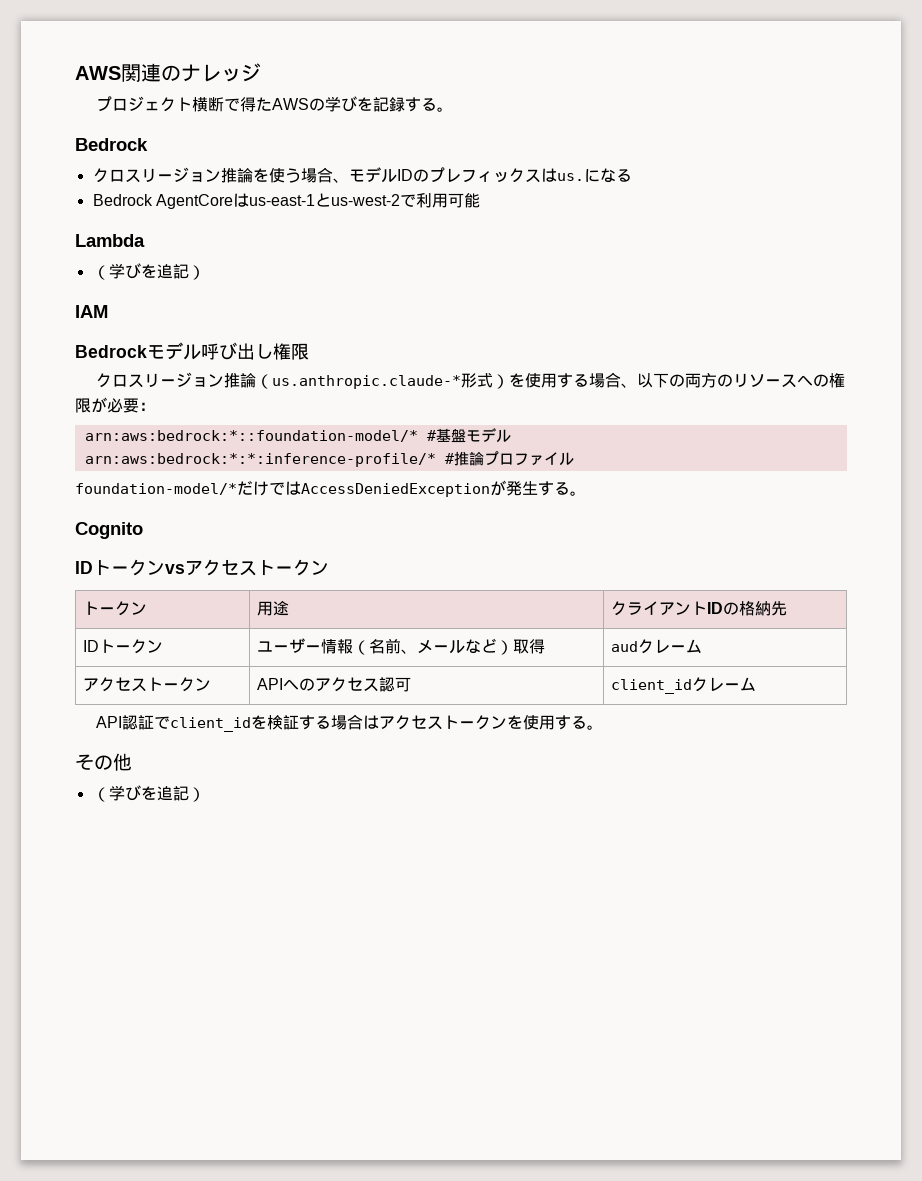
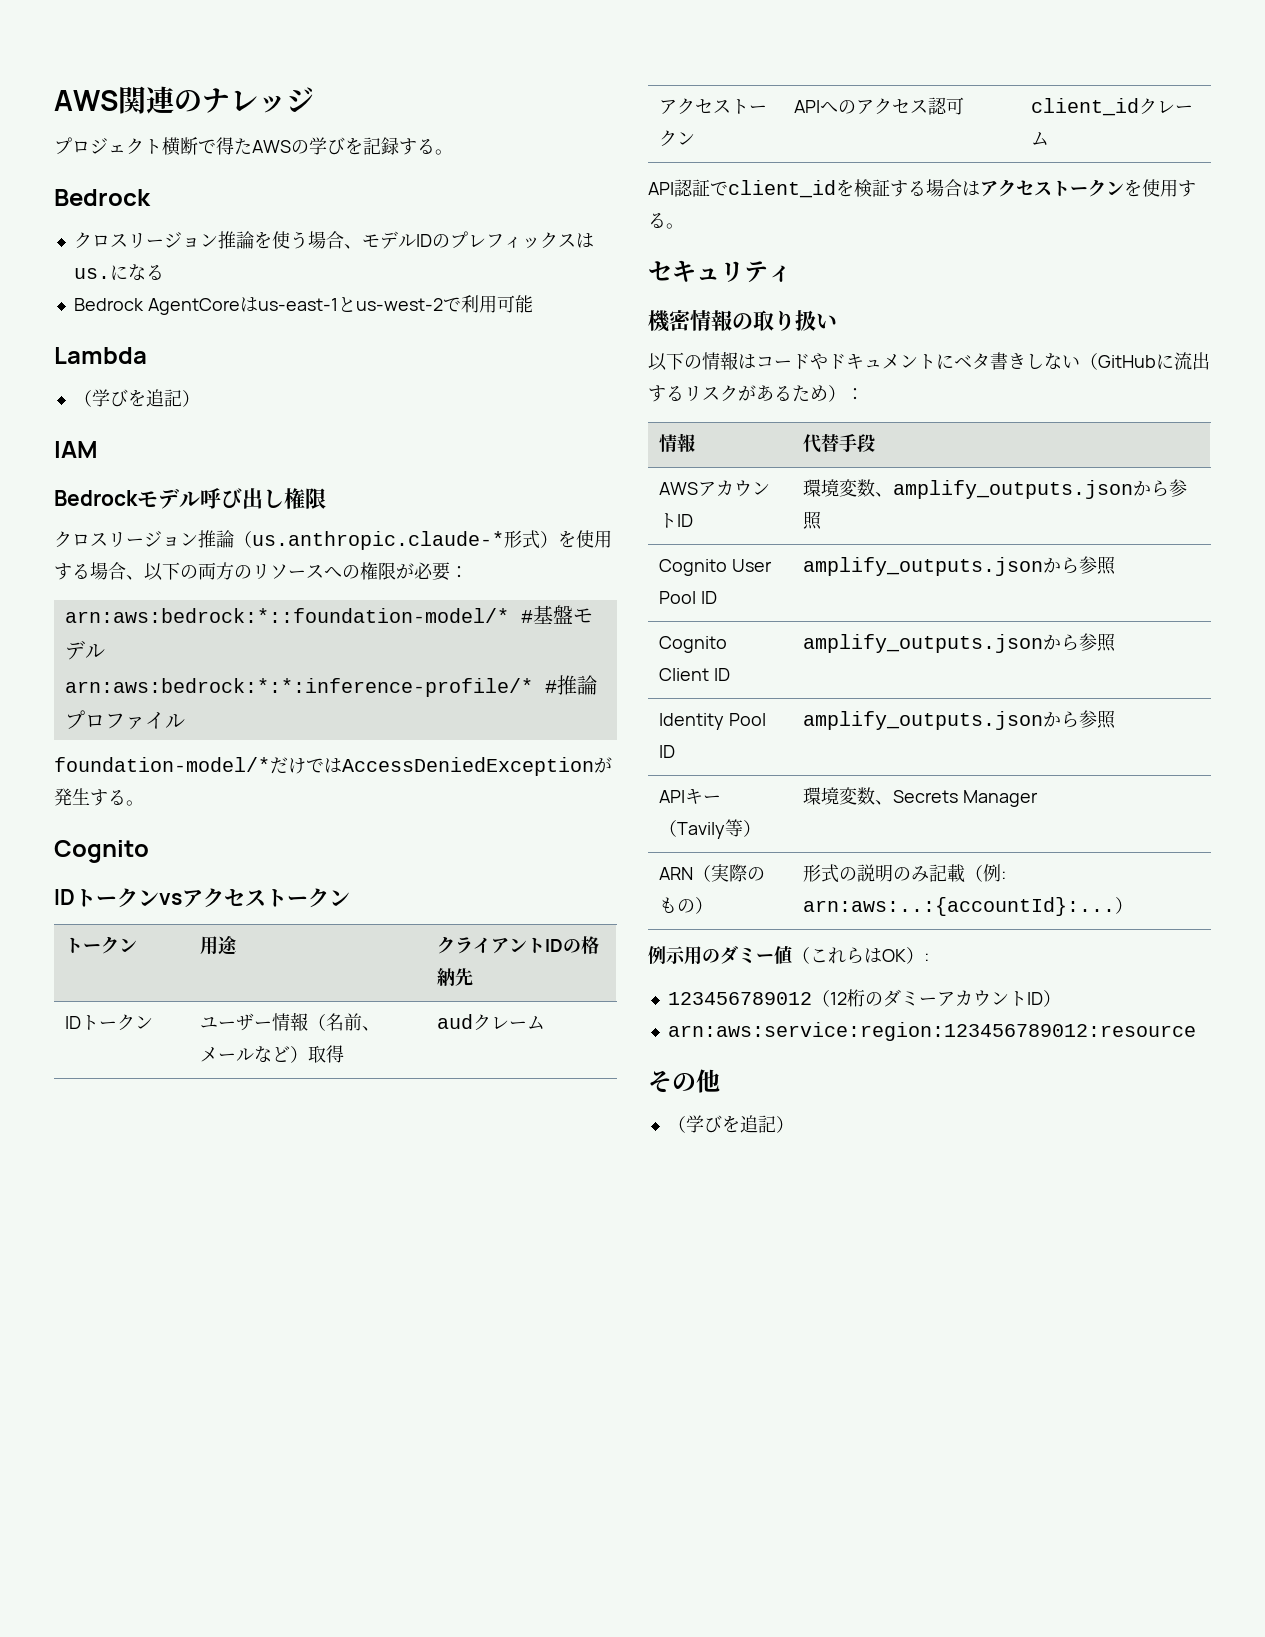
(603, 727) none -> [648,260,792,283] [648,310,837,332] [648,351,1210,371] [648,385,864,402] [659,433,696,452] [803,434,876,453] [659,480,771,497] [659,513,694,528] [803,479,1188,499] [803,511,823,530] [659,559,773,576] [659,591,718,604] [803,556,1117,576] [659,636,728,653] [659,668,731,681] [803,633,1117,653] [659,713,767,730] [659,745,676,758] [803,710,1117,730] [659,789,722,804] [659,819,762,839] [803,787,1039,807] [659,864,766,882] [659,897,714,914] [803,864,1007,883] [803,897,1134,916] [648,946,929,965] [667,989,1061,1007] [667,1022,1196,1041] // セキュリティ // 機密情報の取り扱い // 以下の情報はコードやドキュメントにベタ書きしない（GitHubに流出するリスクがあるため）： // 情報 | 代替手段 // AWSアカウントID | 環境変数、amplify_outputs.jsonから参照 // Cognito User Pool ID | amplify_outputs.jsonから参照 // Cognito Client ID | amplify_outputs.jsonから参照 // Identity Pool ID | amplify_outputs.jsonから参照 // APIキー（Tavily等） | 環境変数、Secrets Manager // ARN（実際のもの） | 形式の説明のみ記載（例: arn:aws:..:{accountId}:...） // 例示用のダミー値（これらはOK）: // 123456789012（12桁のダミーアカウントID） // arn:aws:service:region:123456789012:resource

